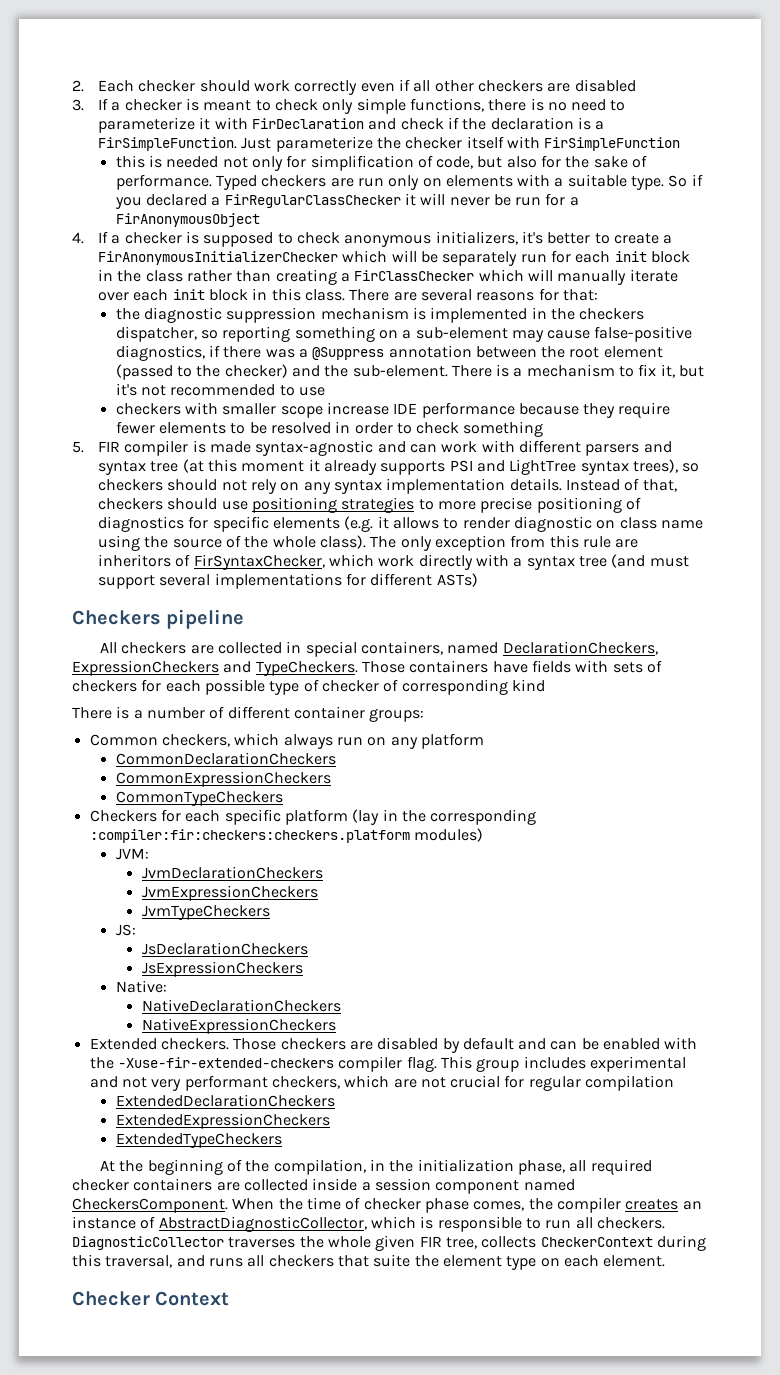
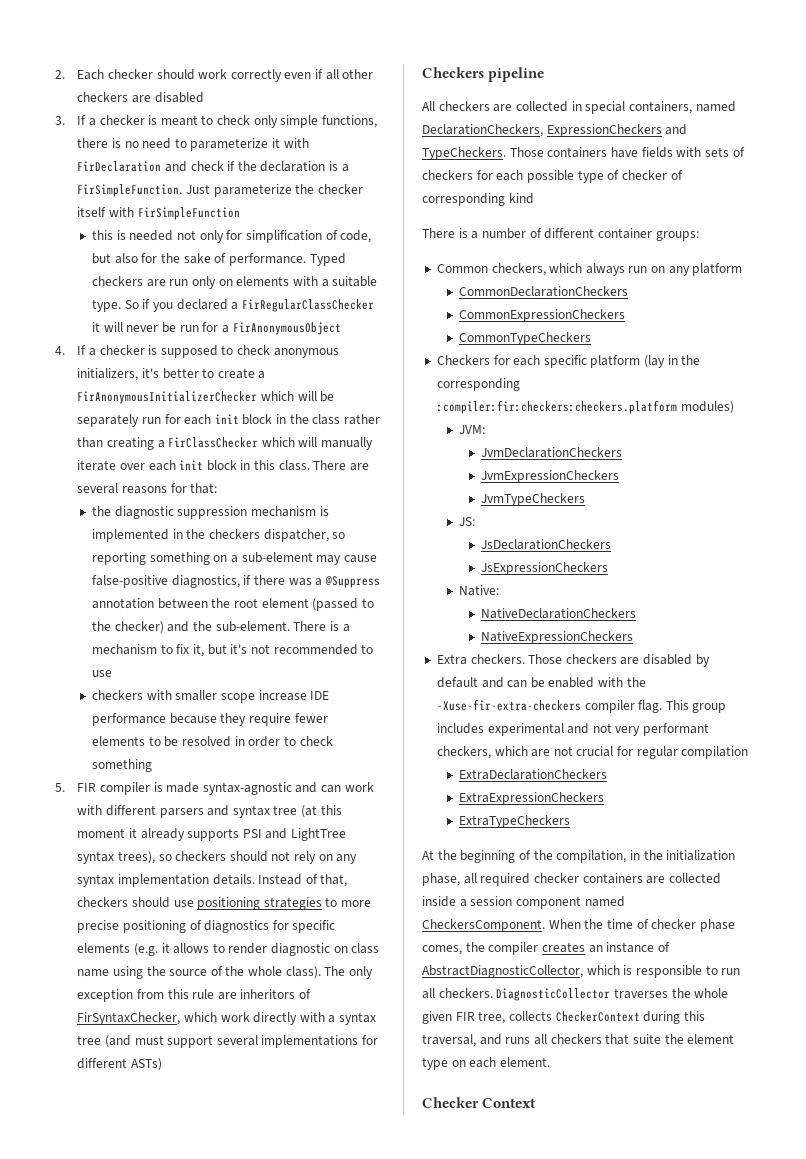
[89,1038,157,1050] Extended -> [436,654,467,665] Extra
[117,1057,334,1068] -Xuse-fir-extended-checkers -> [436,699,581,711] -Xuse-fir-extra-checkers
[115,1094,335,1107] [115,1113,330,1129] [115,1133,282,1148] ExtendedDeclarationCheckers // ExtendedExpressionCheckers // ExtendedTypeCheckers -> [459,769,608,780] [459,792,605,805] [459,815,571,828] ExtraDeclarationCheckers // ExtraExpressionCheckers // ExtraTypeCheckers

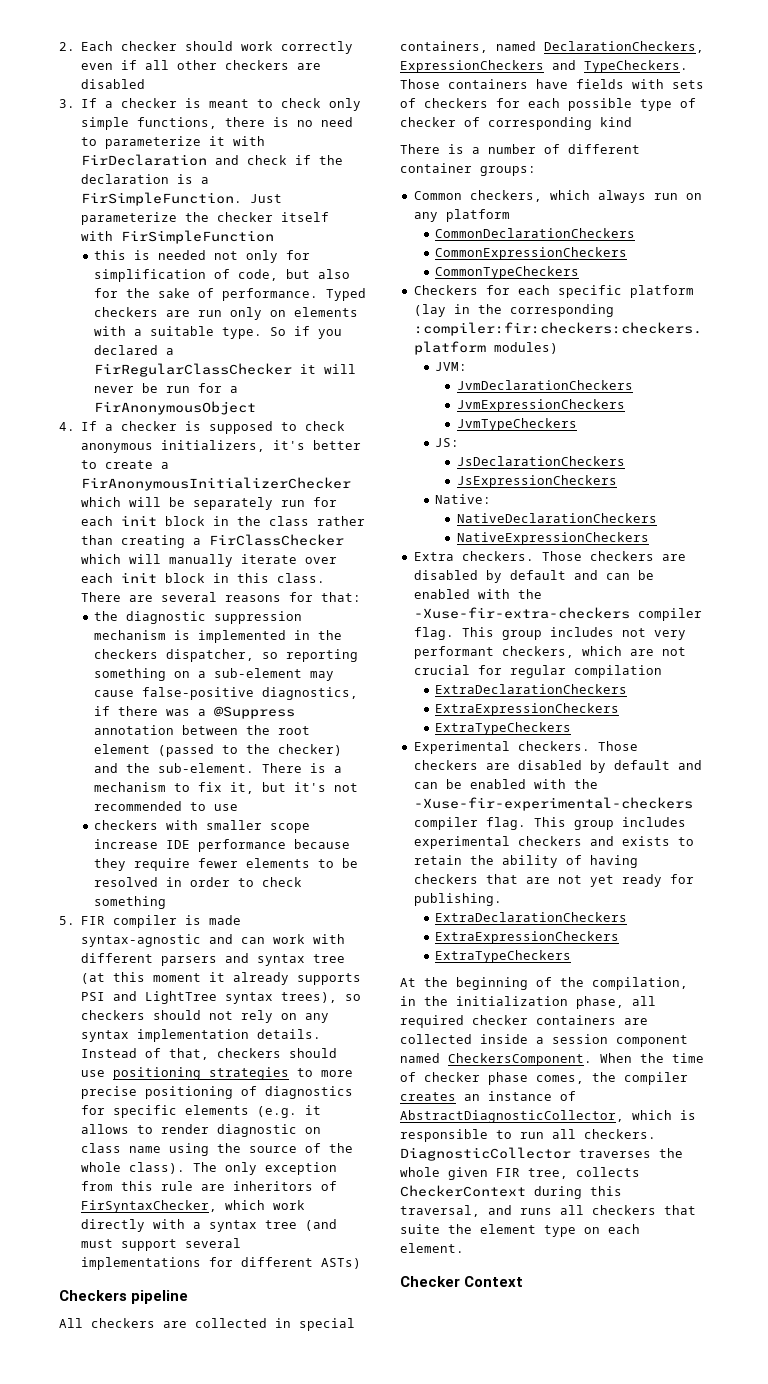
[487,723,590,736] experimental and -> (614, 632) none
(571, 821) none -> [413,741,638,754] [413,760,702,773] [413,779,598,789] [413,797,693,811] [413,817,686,830] [413,836,694,849] [413,855,638,868] [413,874,694,887] [413,893,502,906] [435,912,628,922] [435,931,620,944] [435,950,572,963] // Experimental checkers. Those checkers are disabled by default and can be enabled with the -Xuse-fir-experimental-checkers compiler flag. This group includes experimental checkers and exists to retain the ability of having checkers that are not yet ready for publishing. // ExtraDeclarationCheckers // ExtraExpressionCheckers // ExtraTypeCheckers

